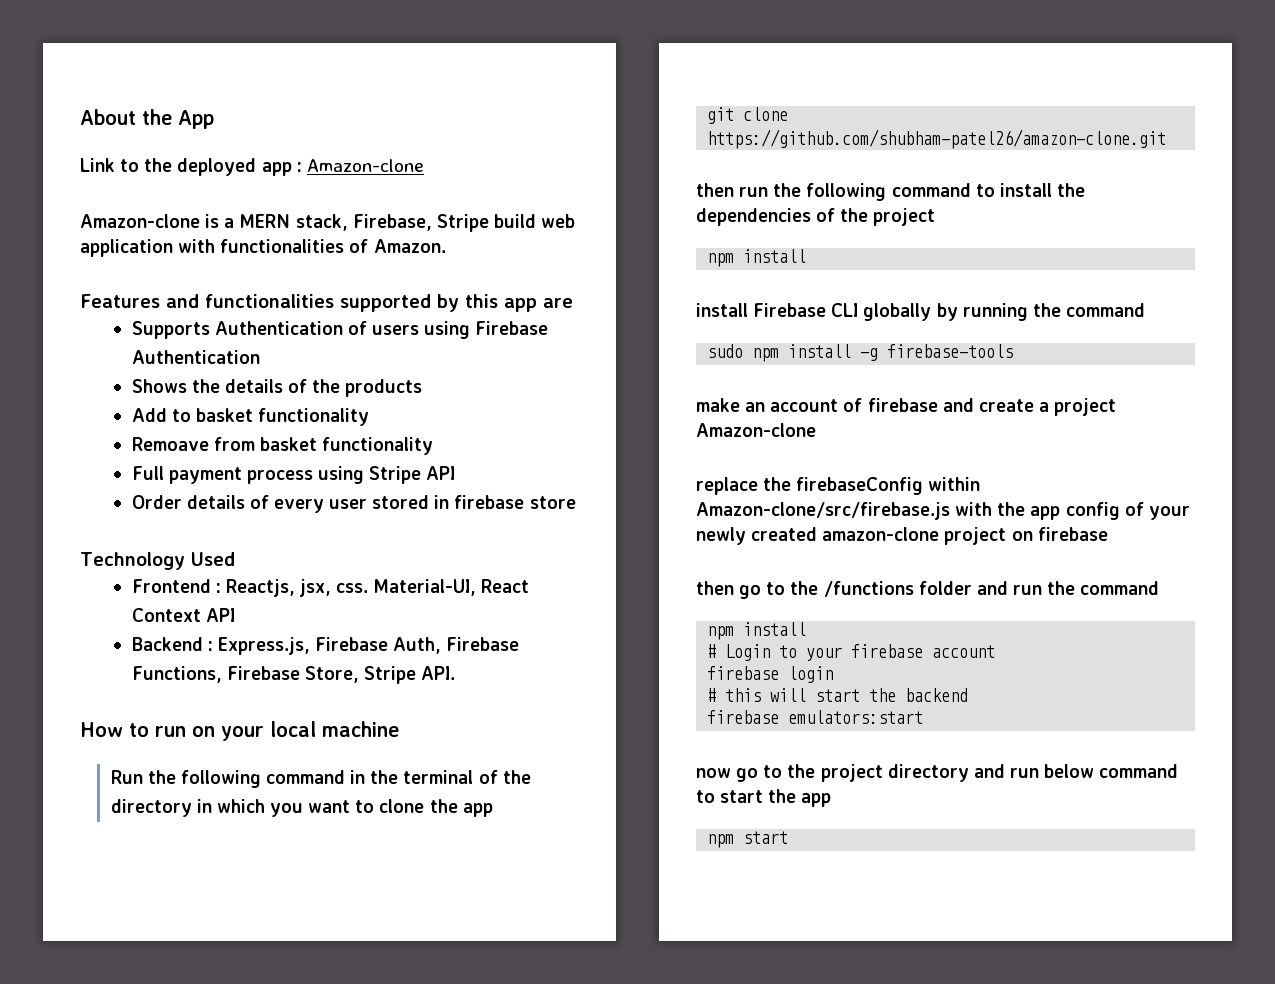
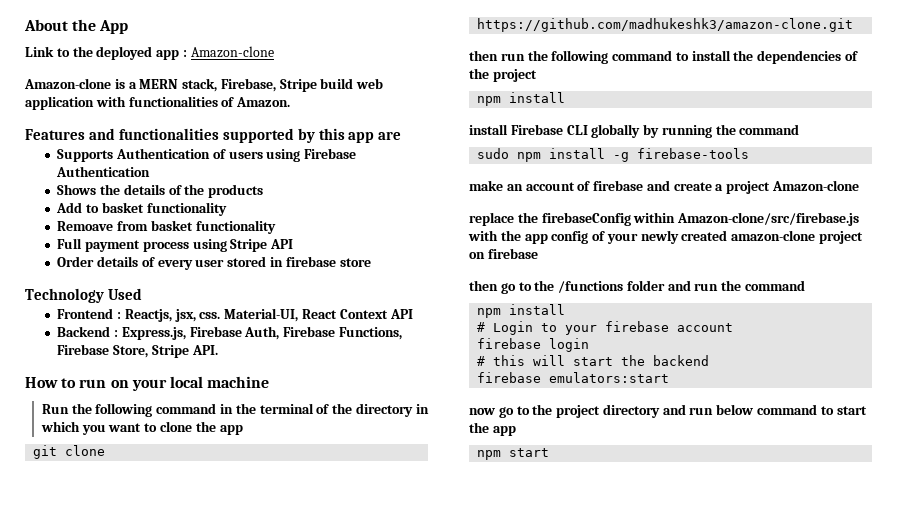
[707,129,1167,149] https://github.com/shubham-patel26/amazon-clone.git -> [477,18,854,32] https://github.com/madhukeshk3/amazon-clone.git

